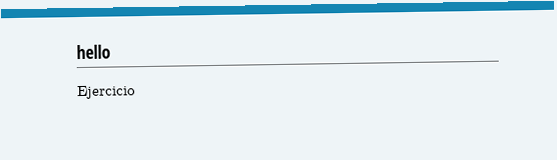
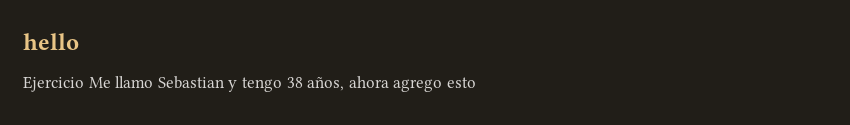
(136, 92) none -> [88,76,476,92] Me llamo Sebastian y tengo 38 años, ahora agrego esto

